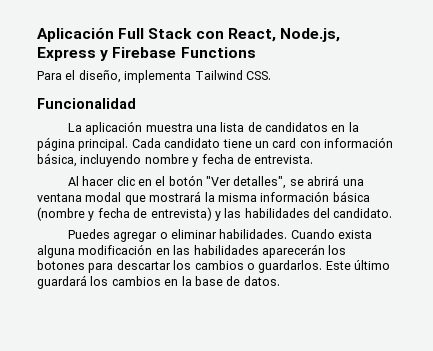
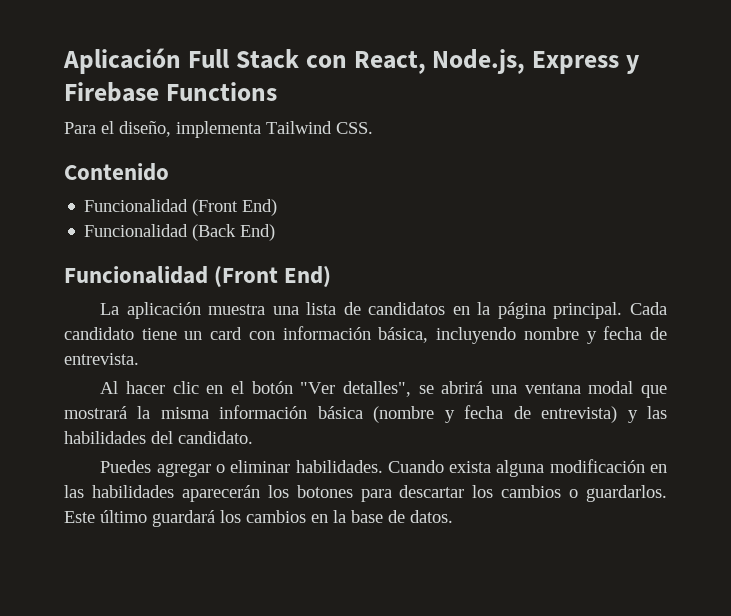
[37,98,136,109] // Funcionalidad -> [64,163,169,181] [84,199,278,216] [84,224,276,241] [64,266,332,288] // Contenido // Funcionalidad (Front End) // Funcionalidad (Back End) // Funcionalidad (Front End)

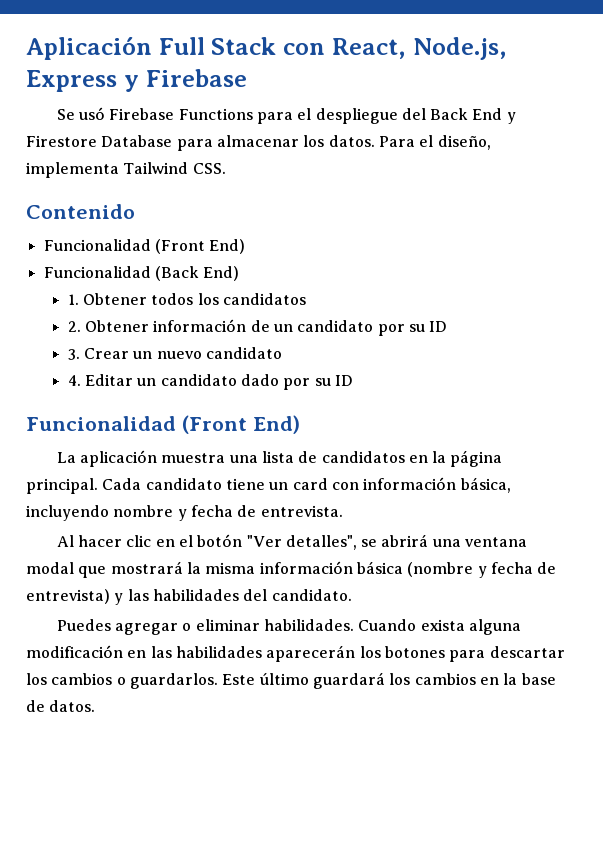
[165,82,277,101] Functions // -> [56,107,516,124] [26,135,375,151] // Se usó Firebase Functions para el despliegue del Back End y Firestore Database para almacenar los datos.
(276, 232) none -> [67,293,306,305] [67,319,448,336] [67,347,282,360] [67,374,353,390] // 1. Obtener todos los candidatos // 2. Obtener información de un candidato por su ID // 3. Crear un nuevo candidato // 4. Editar un candidato dado por su ID

